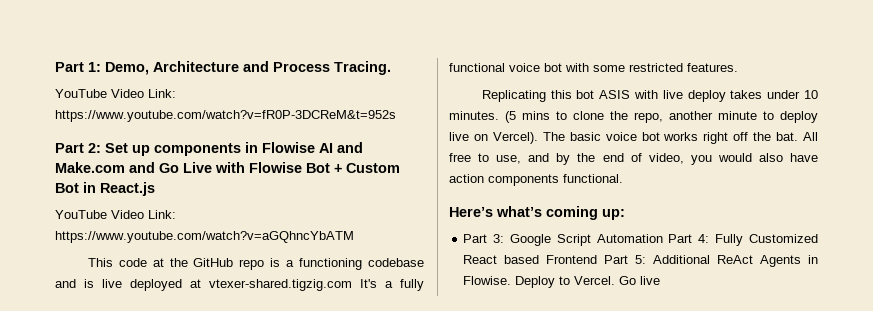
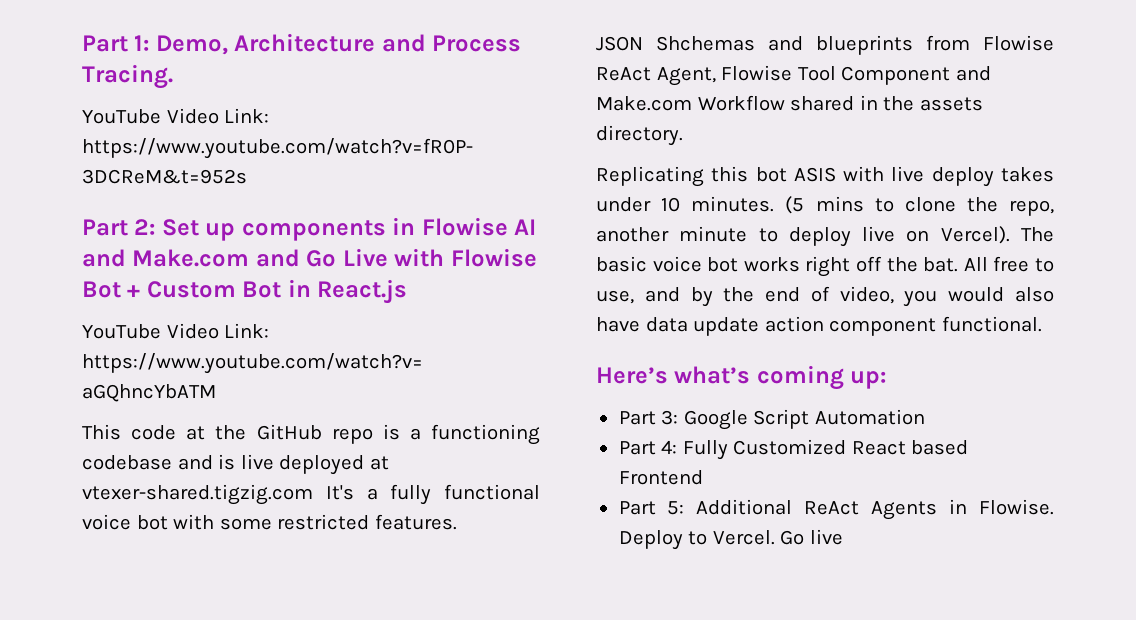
(738, 67) none -> [596,35,1054,55] [596,65,991,86] [596,95,983,111] [596,125,683,146] // JSON Shchemas and blueprints from Flowise ReAct Agent, Flowise Tool Component and Make.com Workflow shared in the assets directory.
[449,174,559,186] action components -> [645,316,937,336] data update action component
(663, 238) none -> (925, 417) //
(598, 259) none -> (703, 477) //

